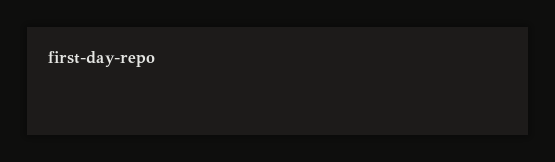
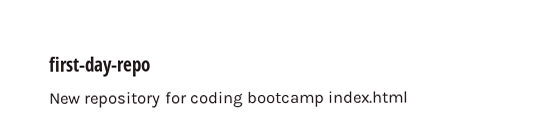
(155, 59) none -> [49,90,410,109] // New repository for coding bootcamp index.html

